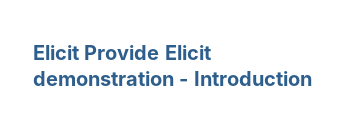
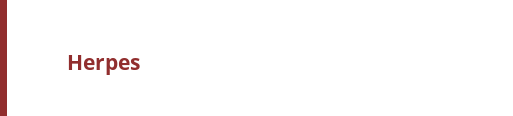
[33,45,211,60] [33,71,312,86] Elicit Provide Elicit demonstration - Introduction -> [67,55,140,75] Herpes

